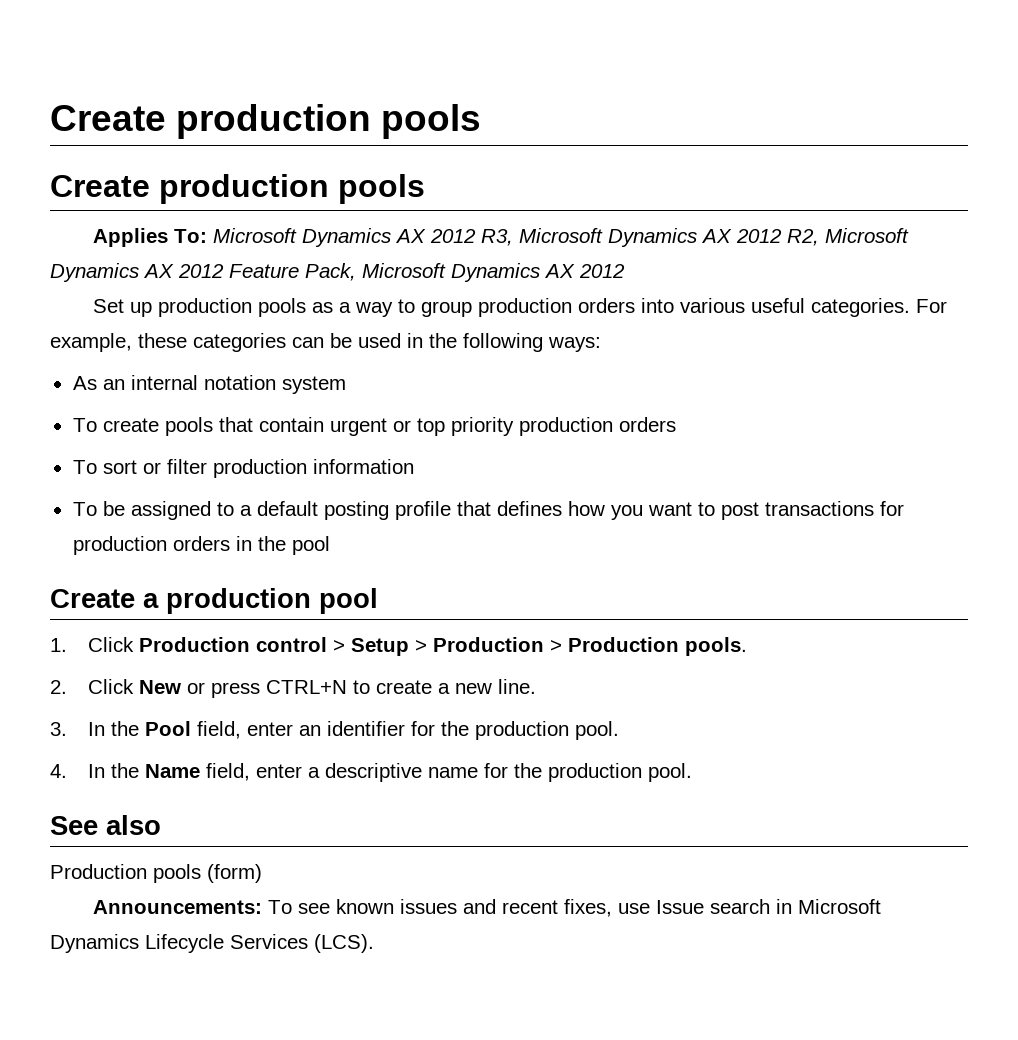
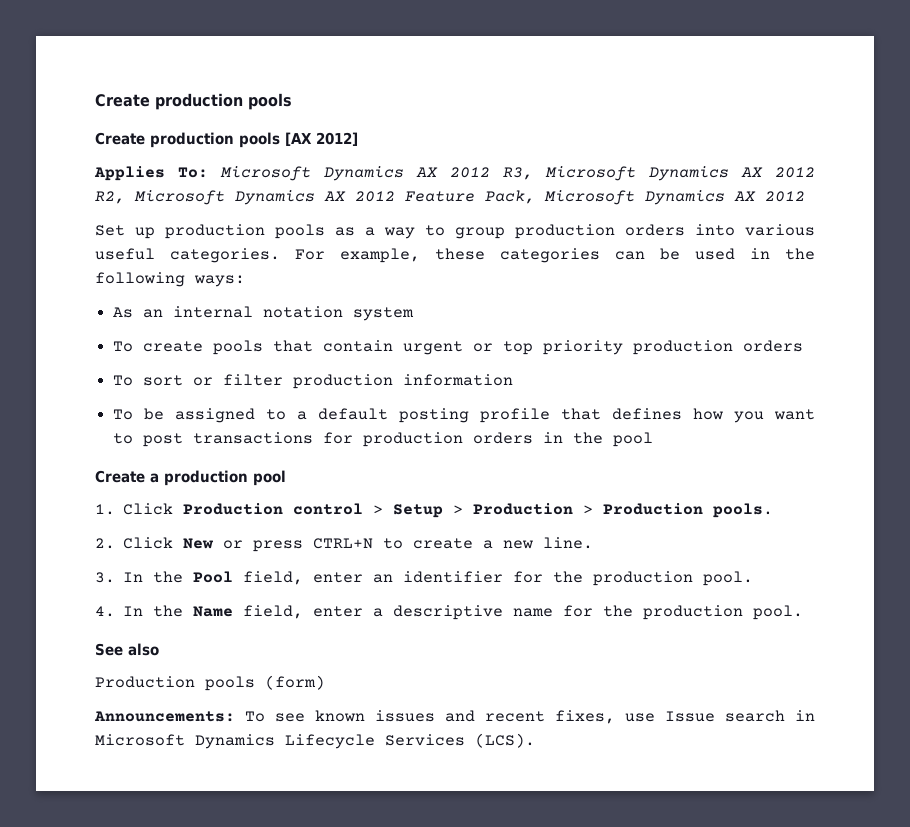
(425, 189) none -> [285,132,358,146] [AX 2012]

